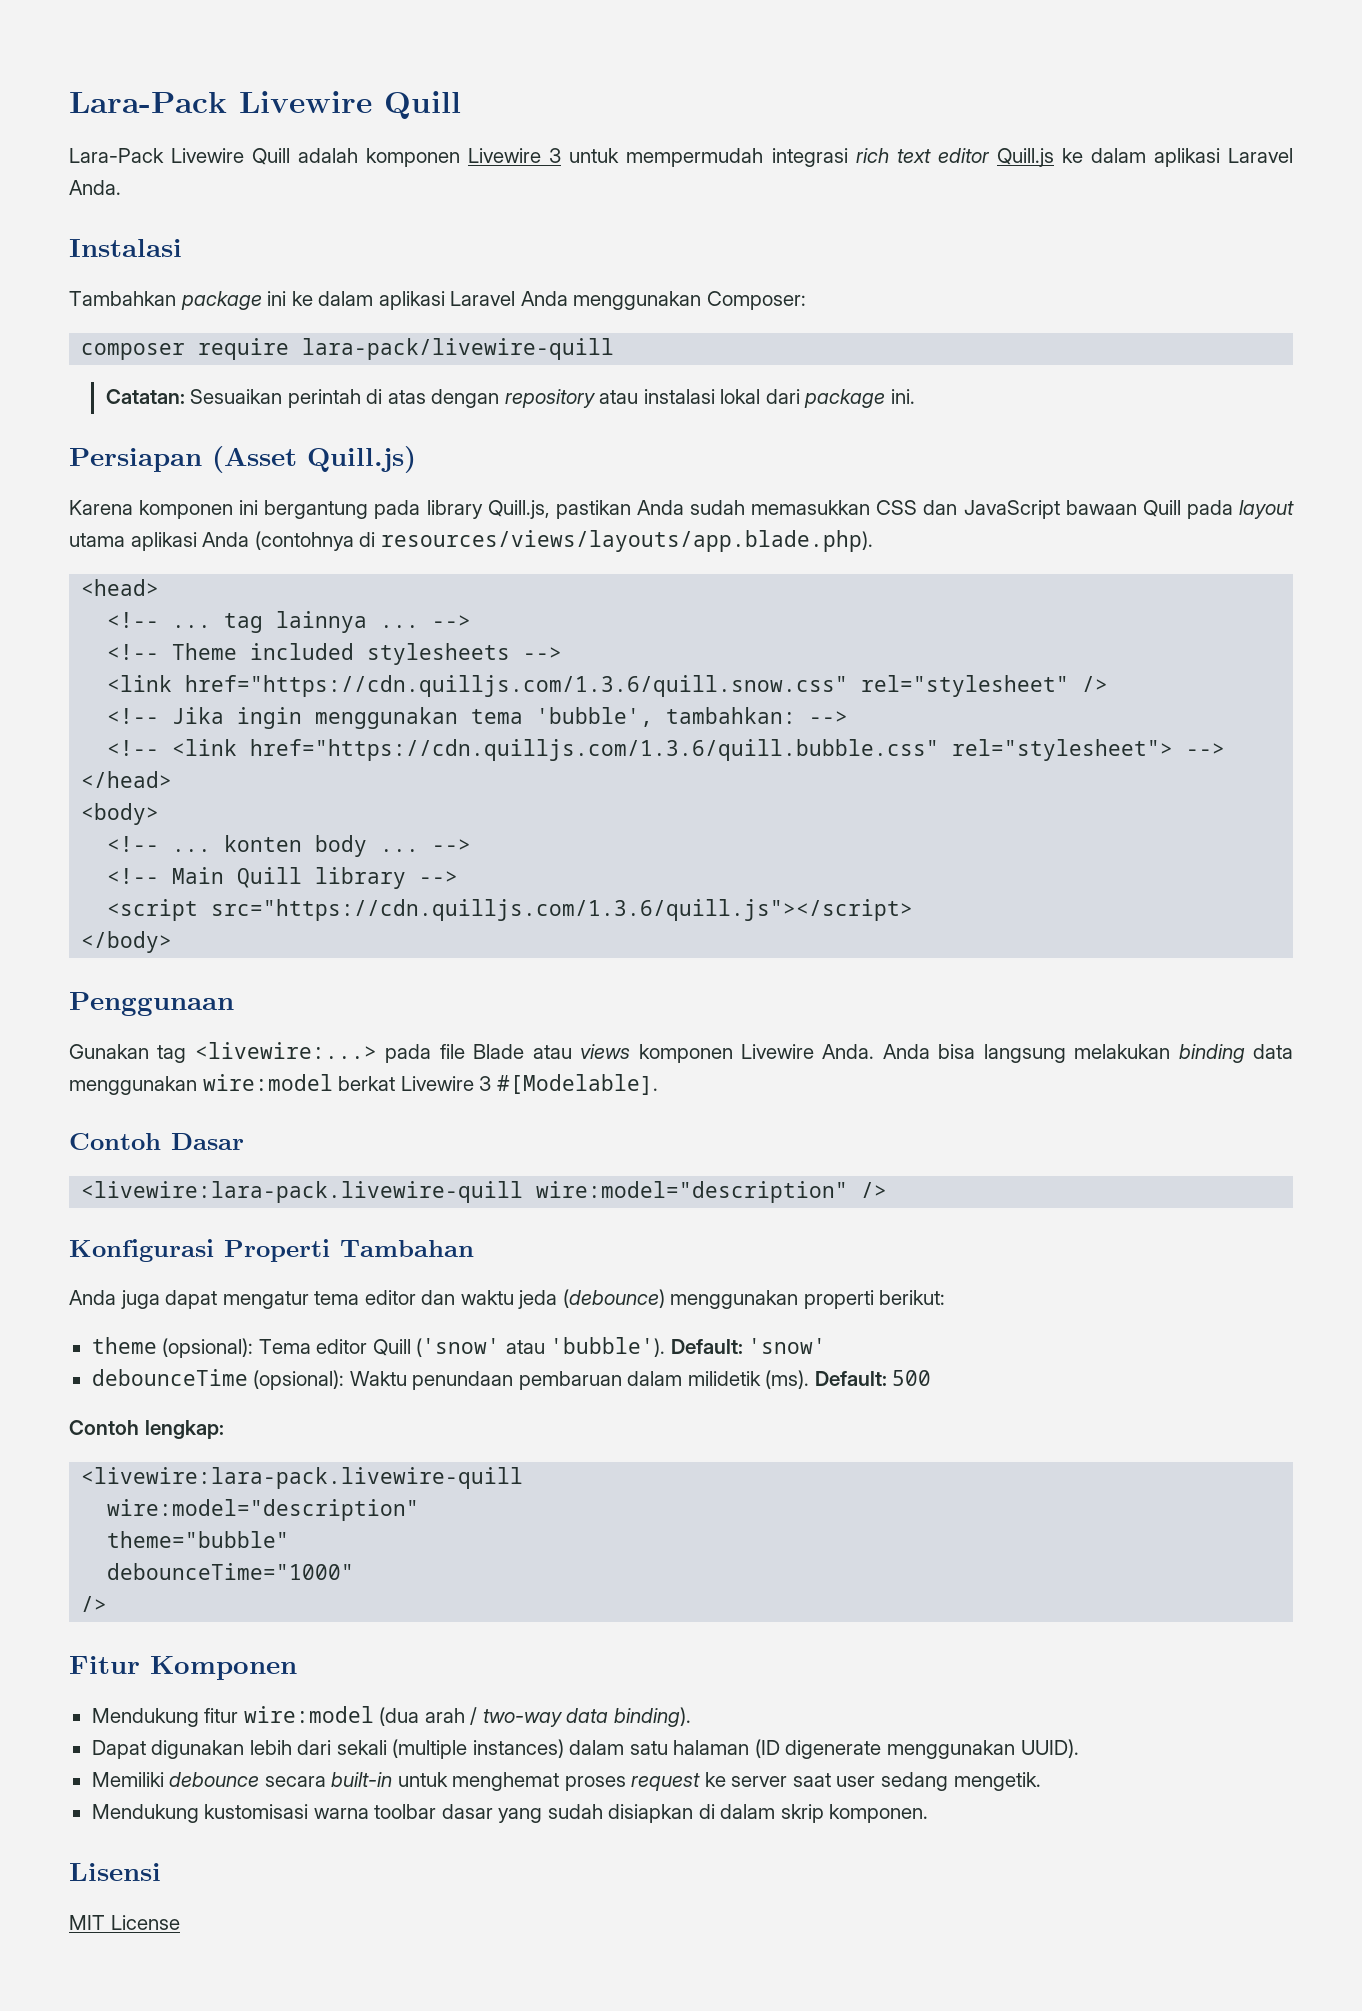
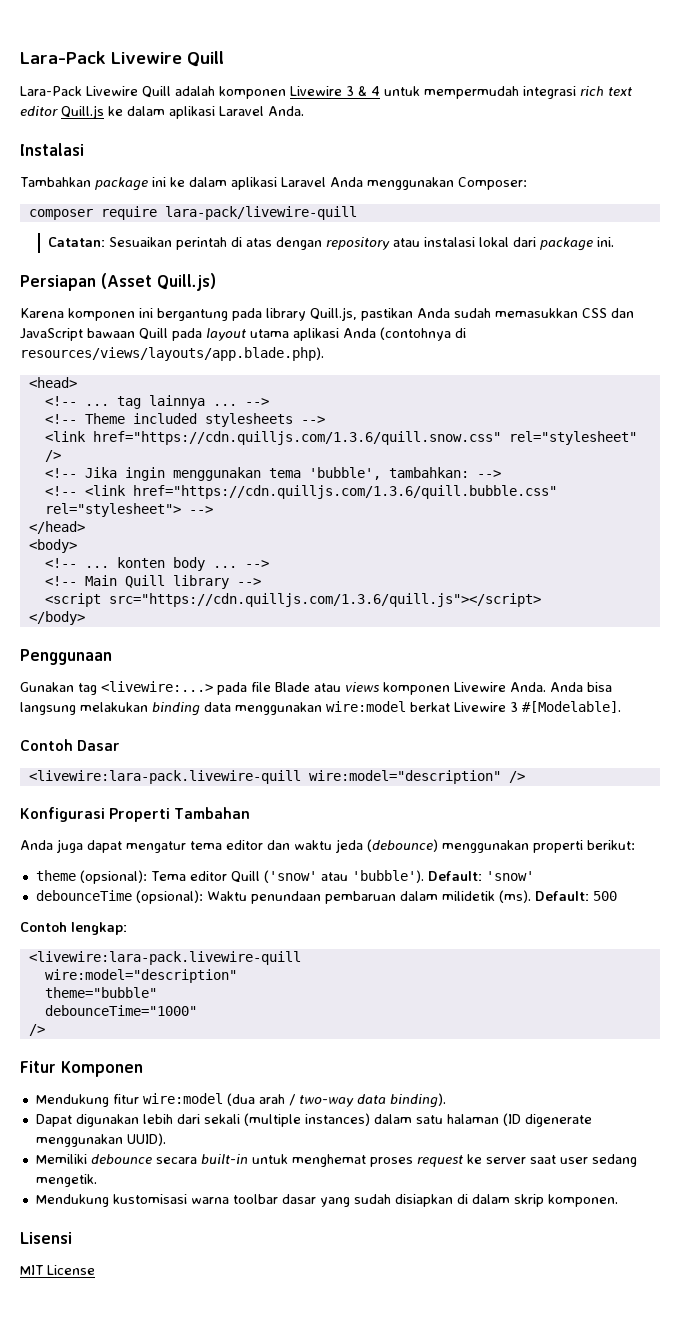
(562, 155) none -> [358,86,380,96] & 4

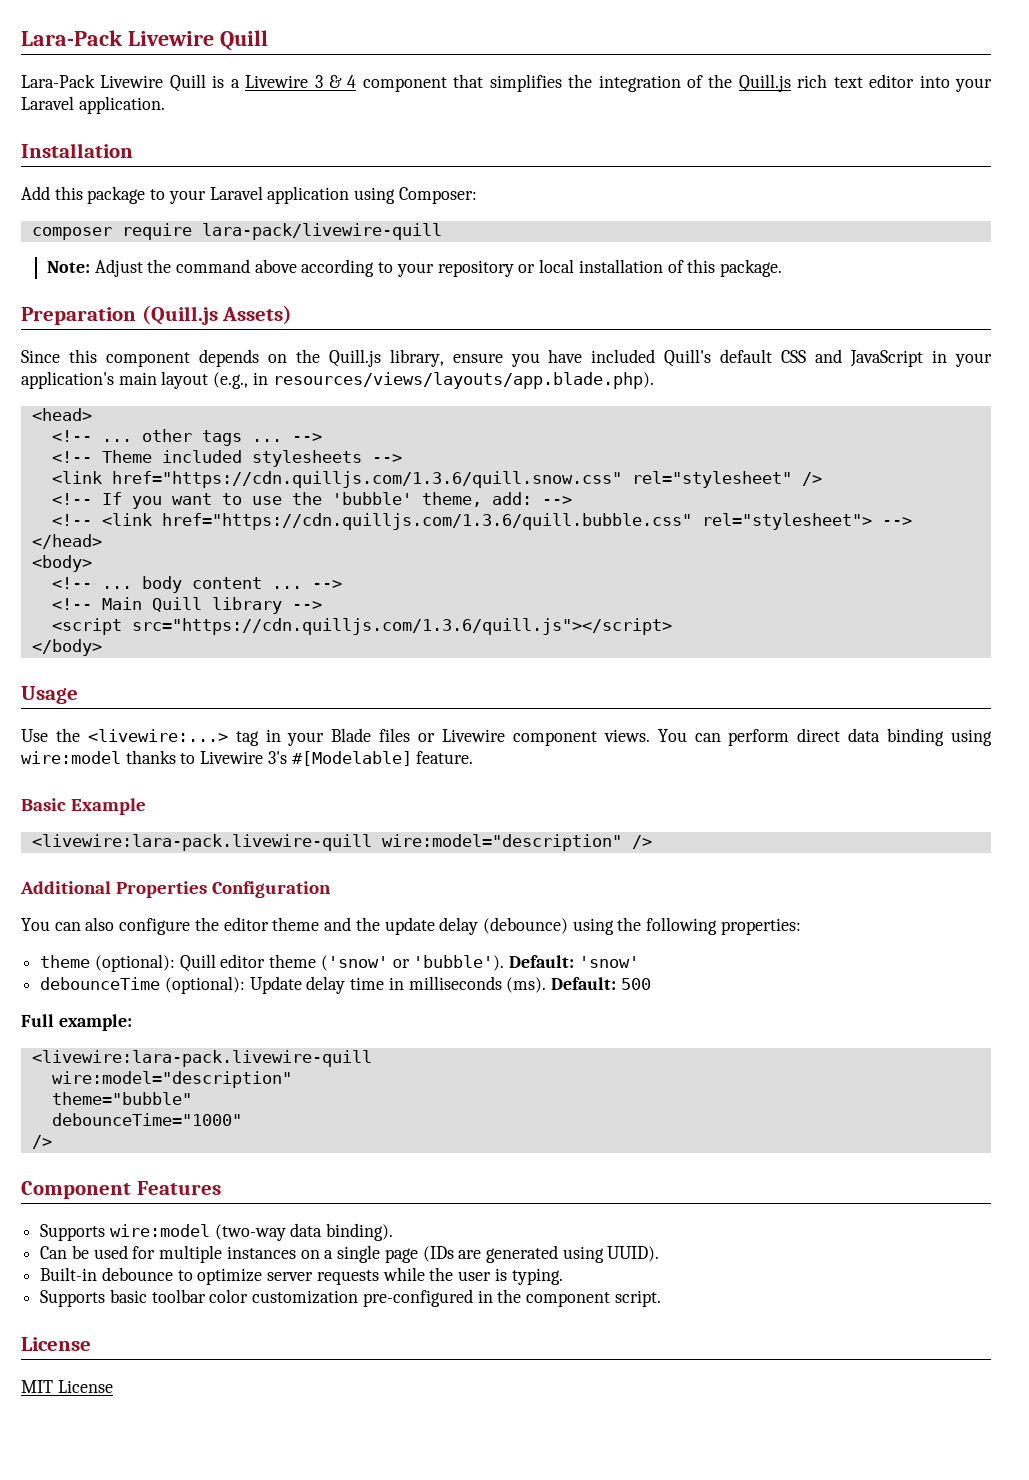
[175,86,286,99] adalah komponen -> [212,75,240,88] is a
[384,86,632,99] [20,105,304,119] [20,143,84,156] [20,177,527,191] [28,206,357,220] [48,237,615,251] [20,273,216,291] [20,307,634,321] [20,327,466,341] untuk mempermudah integrasi rich text editor Quill.js ke dalam aplikasi Laravel Anda. // Instalasi // Tambahkan package ini ke dalam aplikasi Laravel Anda menggunakan Composer: // composer require lara-pack/livewire-quill // Catatan: Sesuaikan perintah di atas dengan repository atau instalasi lokal dari package ini. // Persiapan (Asset Quill.js) // Karena komponen ini bergantung pada library Quill.js, pastikan Anda sudah memasukkan CSS dan JavaScript bawaan Quill pada layout utama aplikasi Anda (contohnya di -> [362,74,993,92] [21,96,165,114] [21,143,133,158] [21,186,477,204] [31,223,442,240] [46,259,783,277] [21,305,293,325] [21,349,993,367] [21,371,268,389] component that simplifies the integration of the Quill.js rich text editor into your Laravel application. // Installation // Add this package to your Laravel application using Composer: // composer require lara-pack/livewire-quill // Note: Adjust the command above according to your repository or local installation of this package. // Preparation (Quill.js Assets) // Since this component depends on the Quill.js library, ensure you have included Quill's default CSS and JavaScript in your application's main layout (e.g., in
[116,395,205,409] tag lainnya -> [141,429,242,446] other tags
[84,467,469,481] Jika ingin menggunakan tema 'bubble', tambahkan: -> [101,492,532,509] If you want to use the 'bubble' theme, add:
[116,557,205,571] konten body -> [141,576,262,593] body content
[20,649,112,665] [20,681,612,695] [20,701,621,716] [20,739,121,751] [28,770,525,784] [20,807,251,822] [20,839,635,853] [35,870,534,884] [35,890,495,904] Penggunaan // Gunakan tag <livewire:...> pada file Blade atau views komponen Livewire Anda. Anda bisa langsung melakukan binding data menggunakan wire:model berkat Livewire 3 #[Modelable]. // Contoh Dasar // <livewire:lara-pack.livewire-quill wire:model="description" /> // Konfigurasi Properti Tambahan // Anda juga dapat mengatur tema editor dan waktu jeda (debounce) menggunakan properti berikut: // theme (opsional): Tema editor Quill ('snow' atau 'bubble'). Default: 'snow' // debounceTime (opsional): Waktu penundaan pembaruan dalam milidetik -> [21,686,78,704] [21,728,993,746] [21,750,474,766] [21,798,147,815] [31,834,652,851] [20,881,332,898] [21,917,801,935] [40,954,639,972] [40,976,502,994] Usage // Use the <livewire:...> tag in your Blade files or Livewire component views. You can perform direct data binding using wire:model thanks to Livewire 3's #[Modelable] feature. // Basic Example // <livewire:lara-pack.livewire-quill wire:model="description" /> // Additional Properties Configuration // You can also configure the editor theme and the update delay (debounce) using the following properties: // theme (optional): Quill editor theme ('snow' or 'bubble'). Default: 'snow' // debounceTime (optional): Update delay time in milliseconds
[20,922,127,935] Contoh lengkap: -> [21,1014,132,1031] Full example:
[20,1061,143,1077] [35,1093,446,1108] [35,1113,592,1127] [35,1133,166,1147] [35,1154,637,1167] [35,1174,97,1187] [35,1194,618,1207] [20,1232,72,1244] Fitur Komponen // Mendukung fitur wire:model (dua arah / two-way data binding). // Dapat digunakan lebih dari sekali (multiple instances) dalam satu halaman (ID digenerate menggunakan UUID). // Memiliki debounce secara built-in untuk menghemat proses request ke server saat user sedang mengetik. // Mendukung kustomisasi warna toolbar dasar yang sudah disiapkan di dalam skrip komponen. // Lisensi -> [21,1181,221,1199] [40,1223,394,1241] [40,1245,660,1263] [40,1267,563,1285] [40,1289,661,1307] [21,1337,91,1351] Component Features // Supports wire:model (two-way data binding). // Can be used for multiple instances on a single page (IDs are generated using UUID). // Built-in debounce to optimize server requests while the user is typing. // Supports basic toolbar color customization pre-configured in the component script. // License

